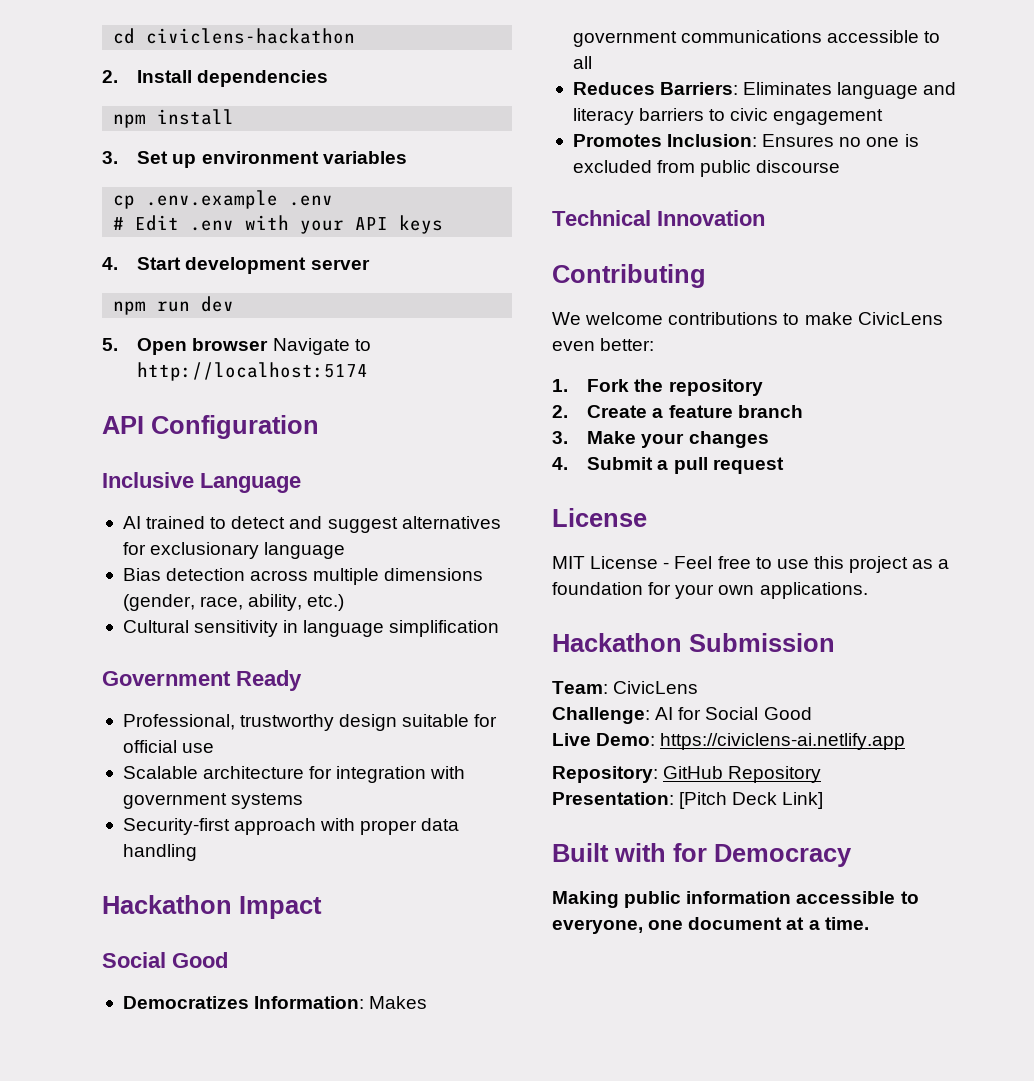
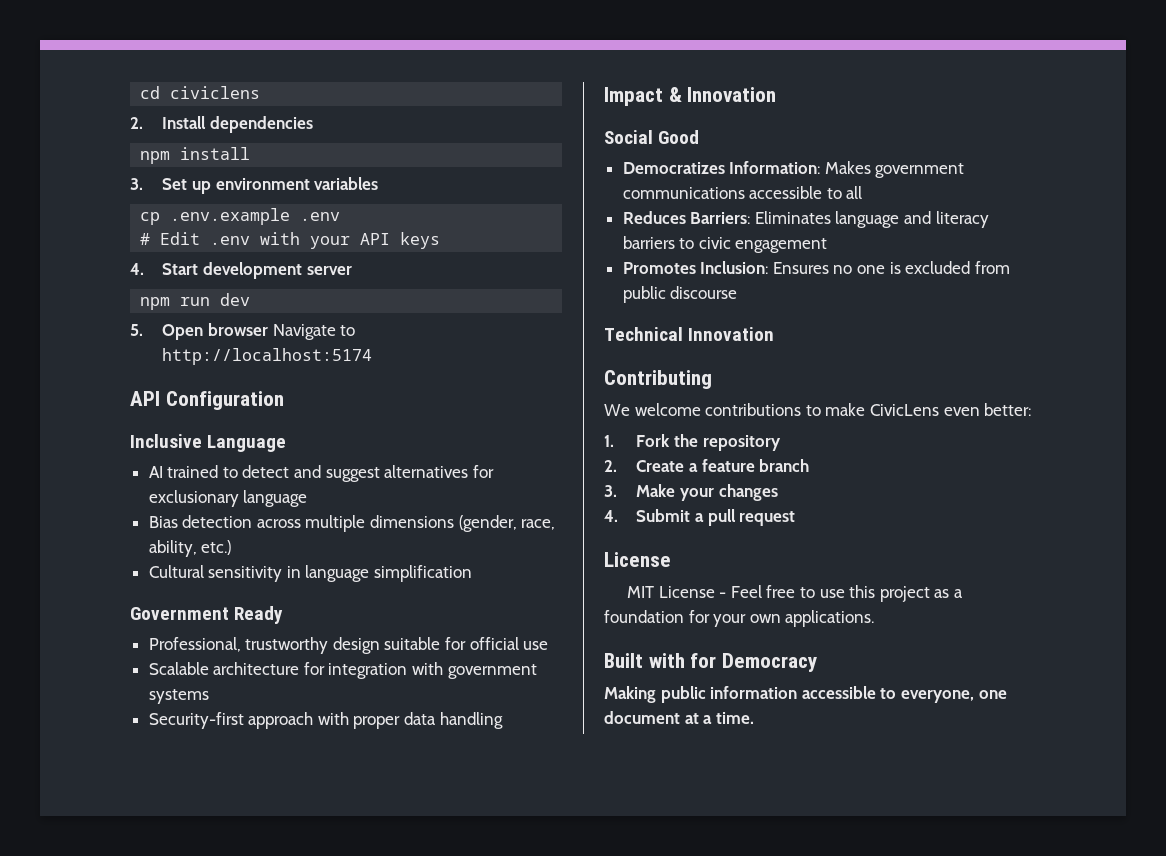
[146,28,356,44] civiclens-hackathon -> [170,86,261,99] civiclens
[102,895,232,914] Hackathon -> (503, 720) none
(322, 907) none -> [668,87,777,102] & Innovation
[552,633,835,652] [552,681,699,694] [552,707,812,724] [552,733,906,750] [552,766,822,783] [552,792,824,809] // Hackathon Submission // Team: CivicLens // Challenge: AI for Social Good // Live Demo: https://civiclens-ai.netlify.app // Repository: GitHub Repository // Presentation: [Pitch Deck Link] -> (875, 618) none

